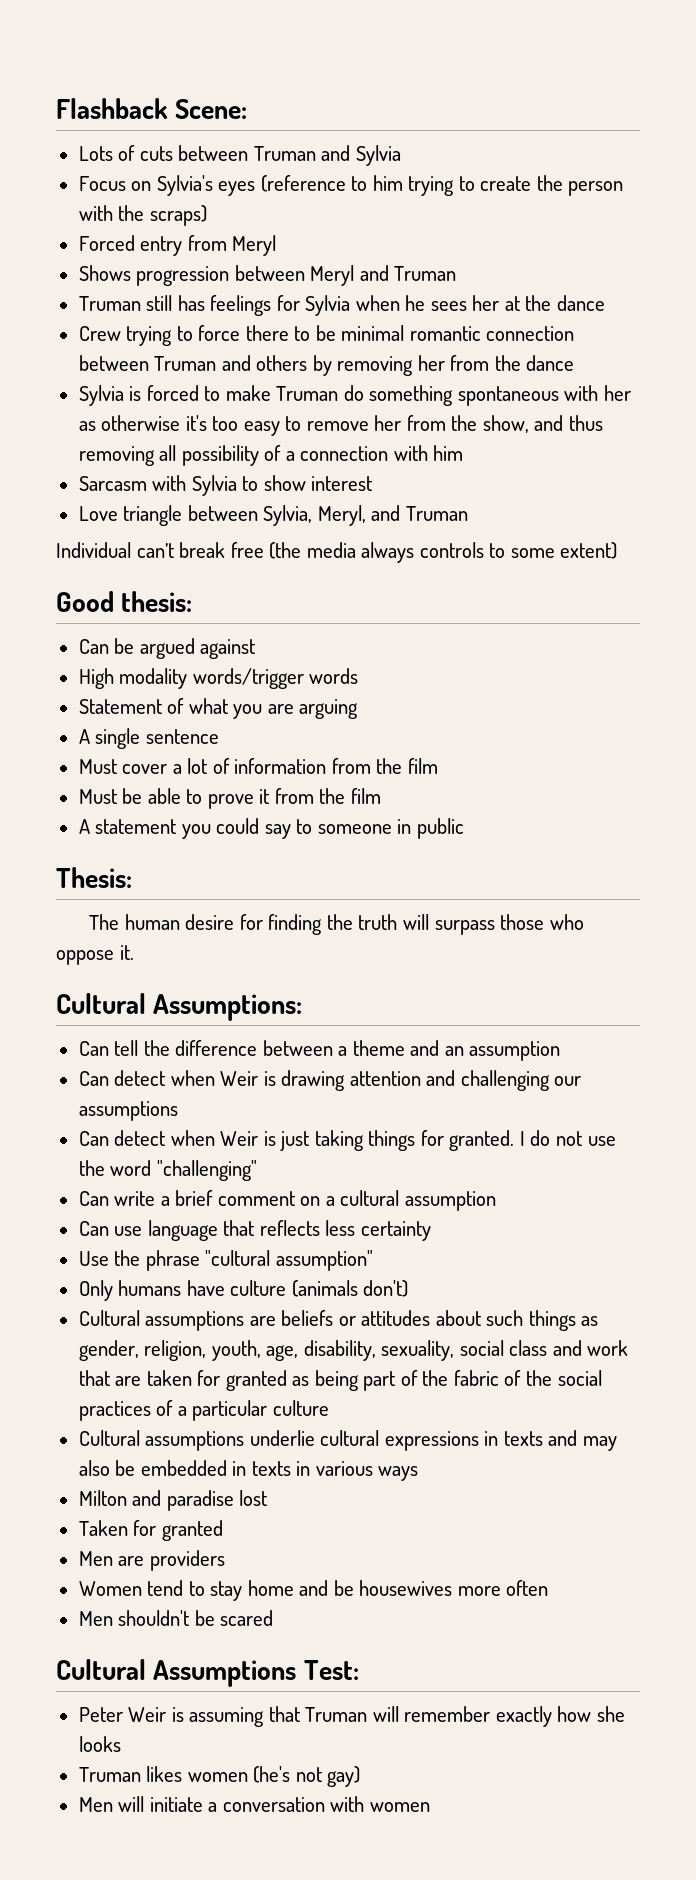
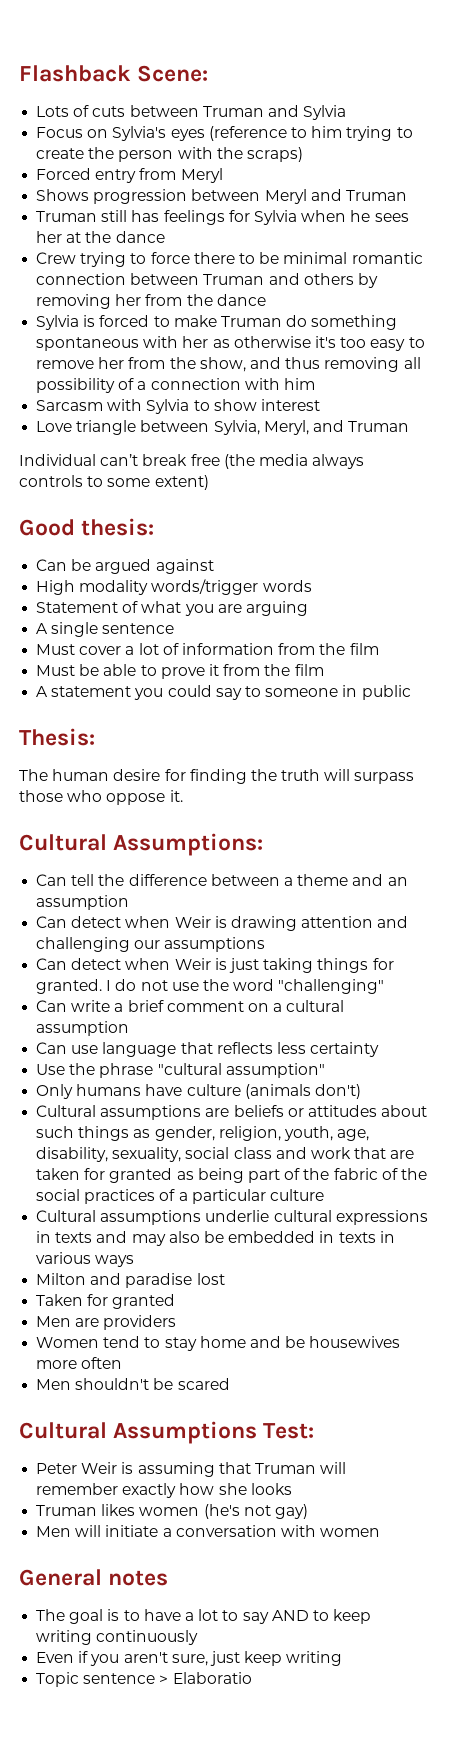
(430, 1807) none -> [19,1569,169,1586] [36,1609,372,1624] [36,1630,199,1645] [36,1651,343,1666] [36,1672,252,1687] // General notes // The goal is to have a lot to say AND to keep writing continuously // Even if you aren't sure, just keep writing // Topic sentence > Elaboratio

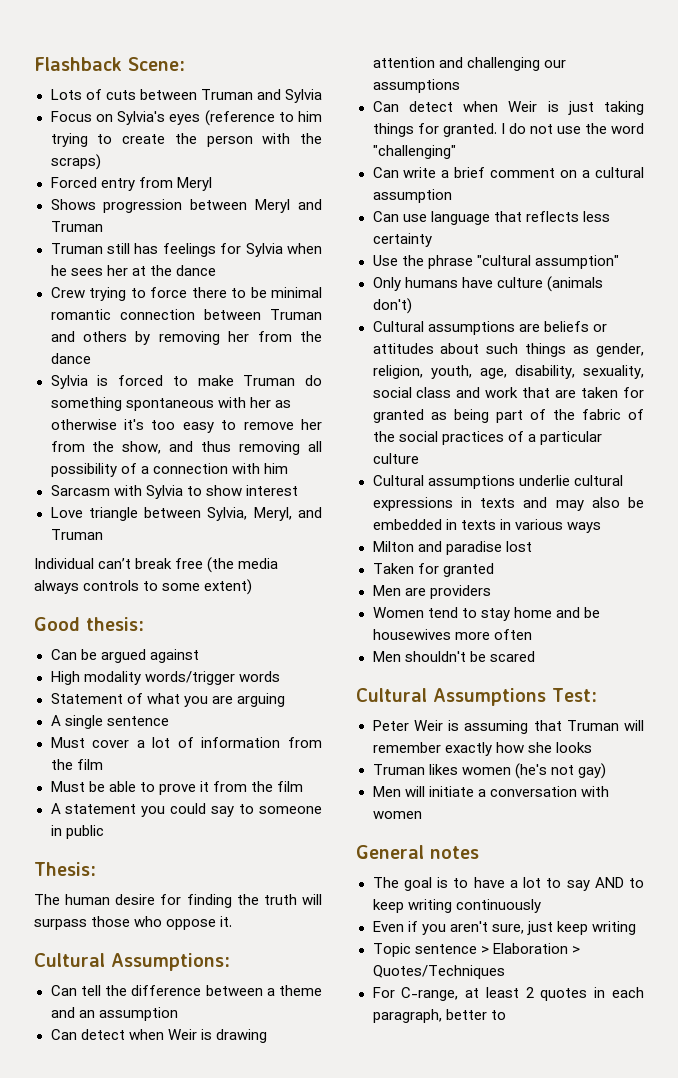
[172,1672,252,1684] Elaboratio -> [492,943,580,954] [372,965,505,979] [372,987,644,1001] [372,1009,506,1023] Elaboration > Quotes/Techniques // For C-range, at least 2 quotes in each paragraph, better to

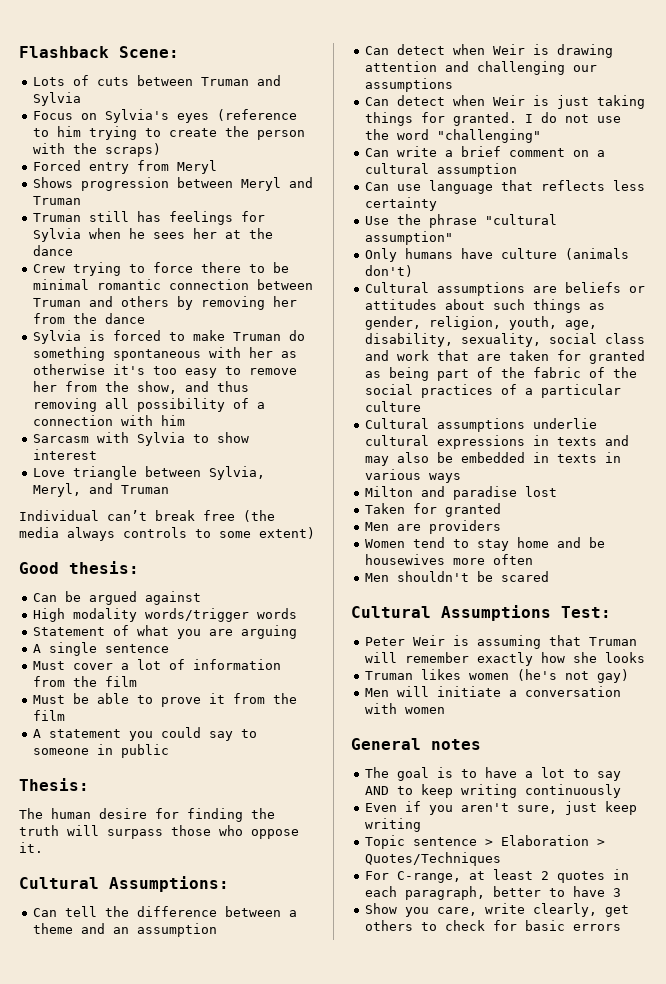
(506, 1015) none -> [572,886,621,897] [364,903,629,917] [364,920,621,931] have 3 // Show you care, write clearly, get others to check for basic errors

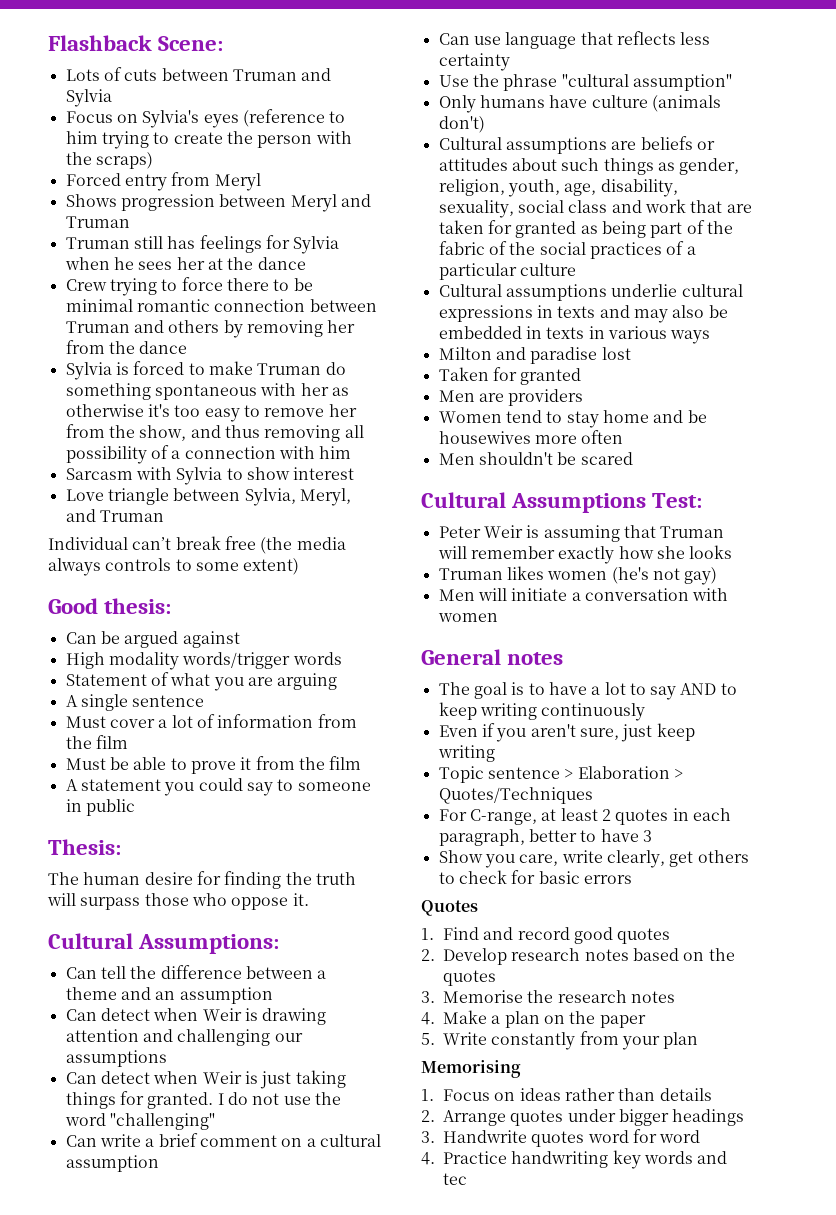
(621, 927) none -> [421,900,478,916] [421,927,671,944] [421,948,735,965] [443,970,497,986] [421,990,676,1003] [421,1010,646,1028] [421,1031,699,1050] [421,1060,521,1078] [421,1088,712,1101] [421,1109,745,1126] [421,1129,701,1147] [421,1150,728,1169] [443,1173,468,1185] // Quotes // 1. Find and record good quotes // 2. Develop research notes based on the quotes // 3. Memorise the research notes // 4. Make a plan on the paper // 5. Write constantly from your plan // Memorising // 1. Focus on ideas rather than details // 2. Arrange quotes under bigger headings // 3. Handwrite quotes word for word // 4. Practice handwriting key words and tec

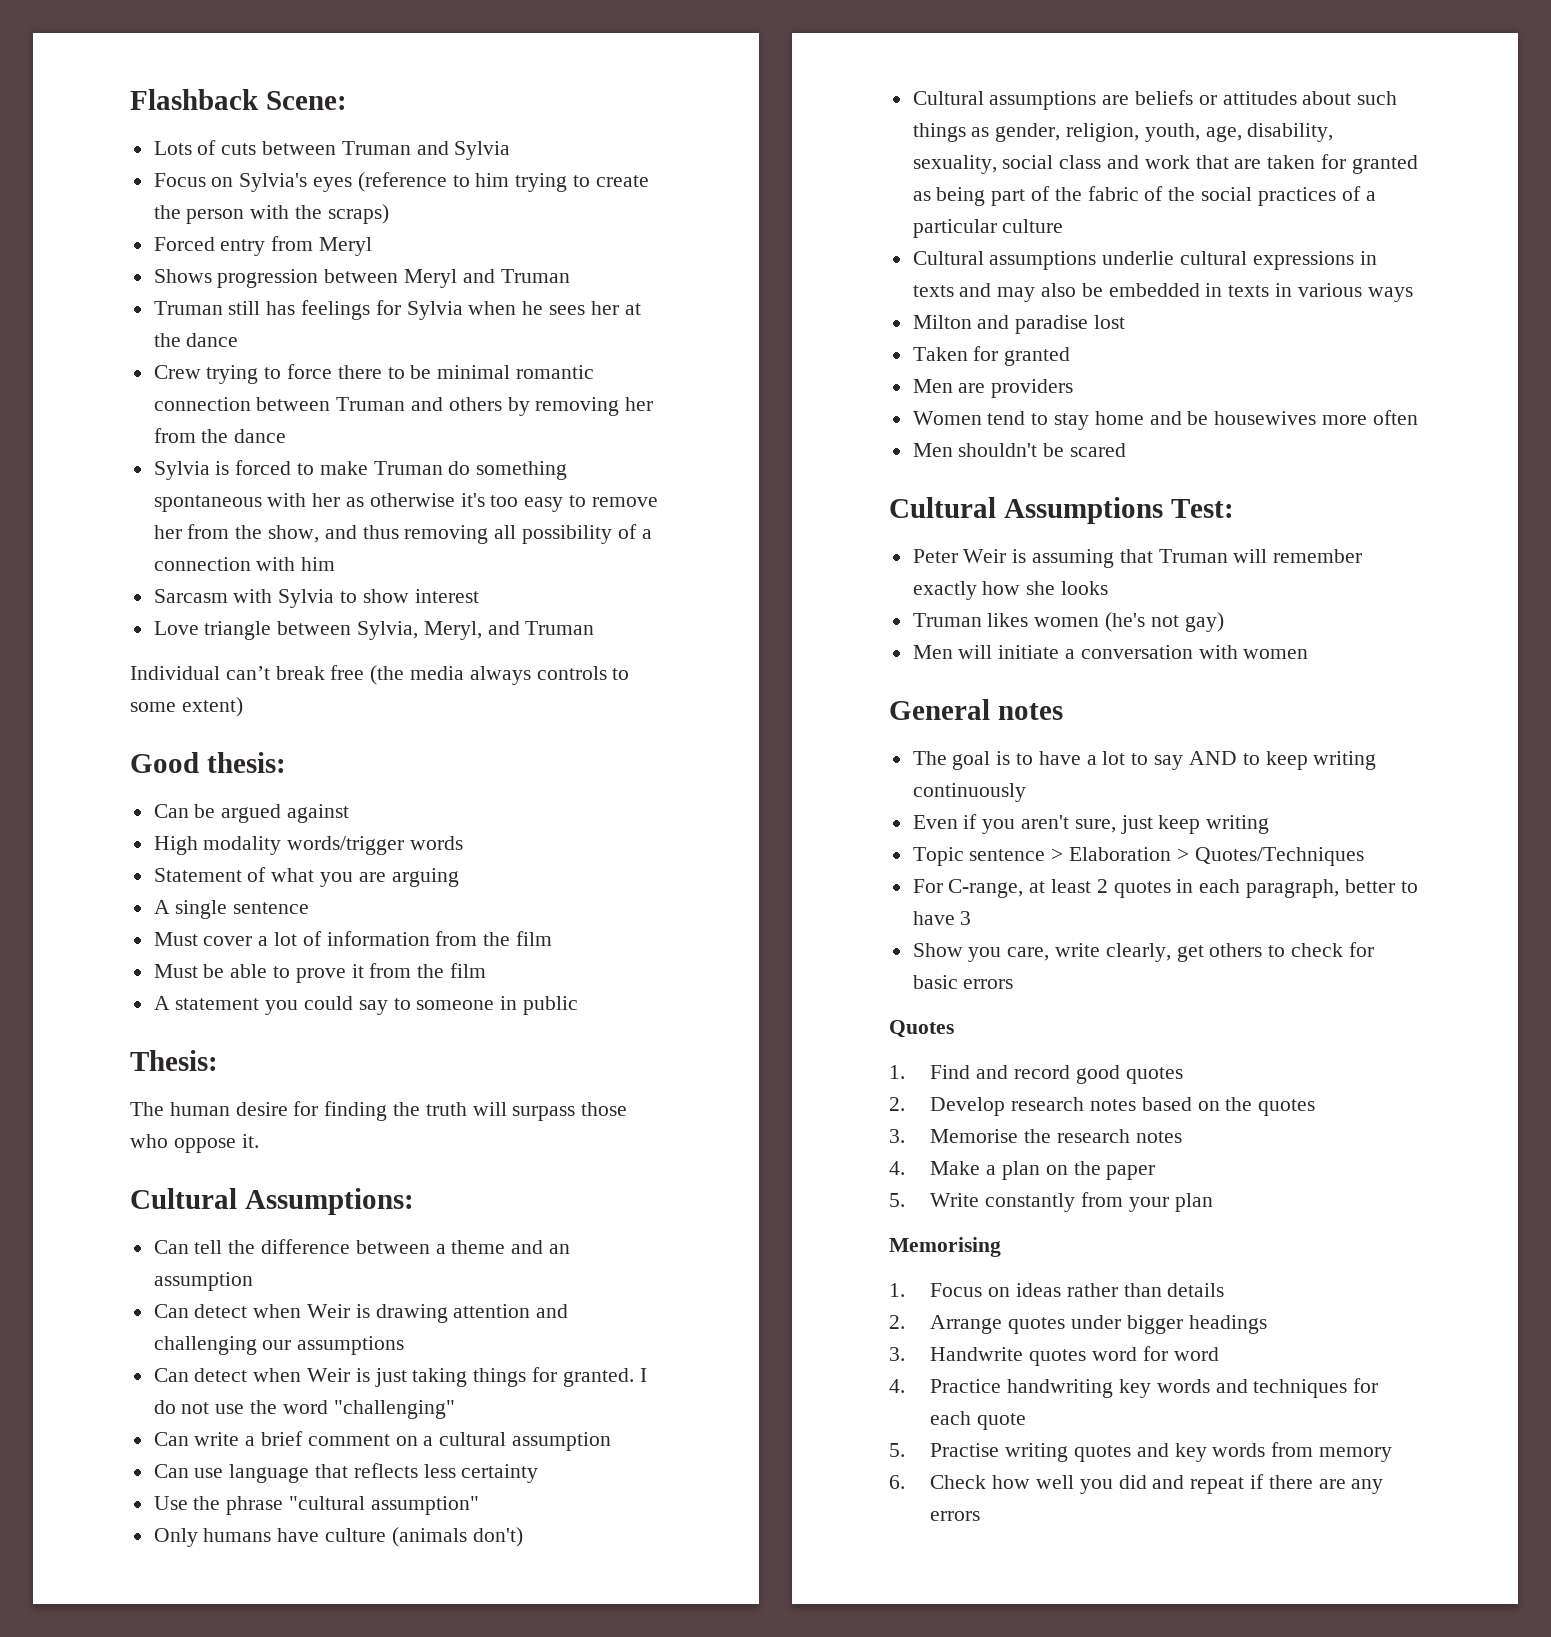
[443,1173,468,1185] tec -> [1253,1378,1379,1398] [930,1411,1027,1430] [889,1442,1392,1462] [889,1474,1384,1494] [930,1511,981,1521] techniques for each quote // 5. Practise writing quotes and key words from memory // 6. Check how well you did and repeat if there are any errors

